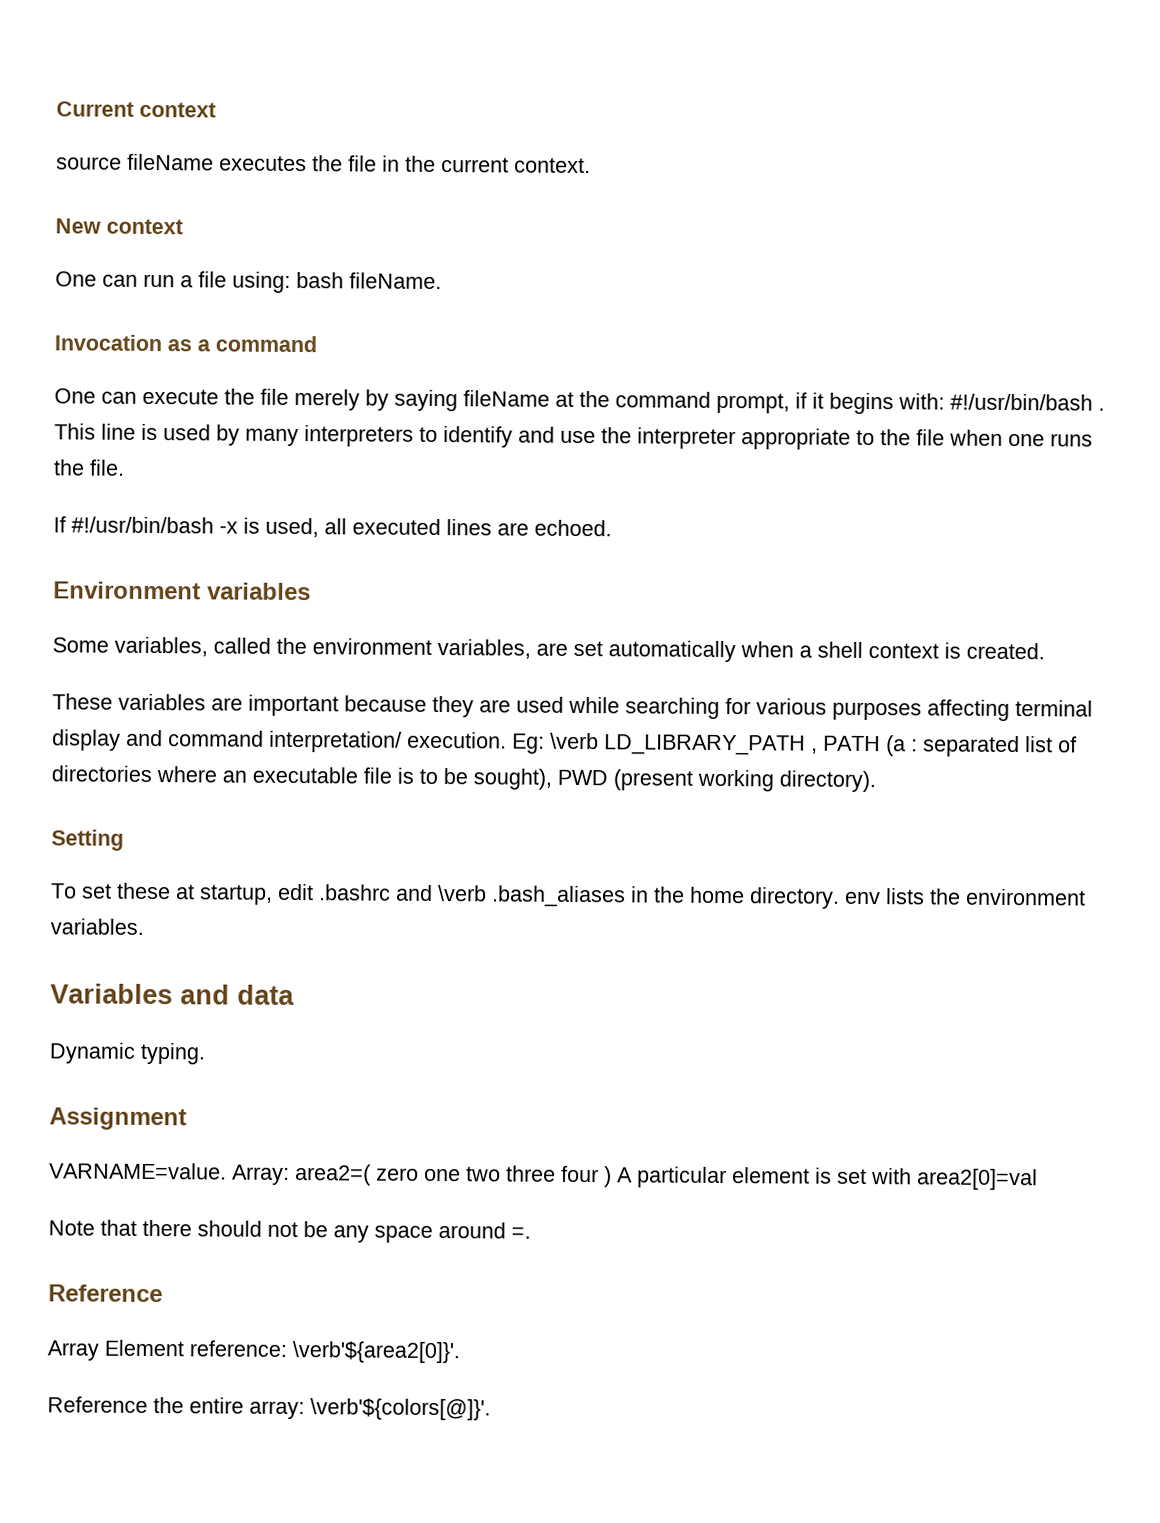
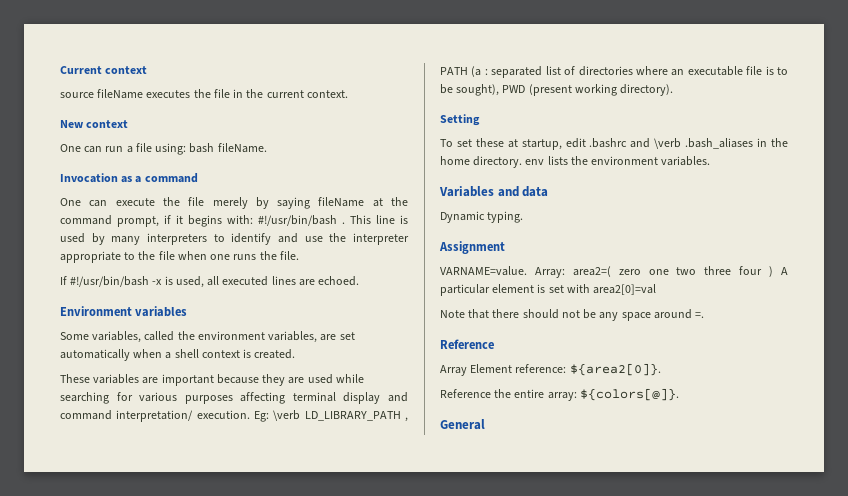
[292,1341,460,1364] \verb'${area2[0]}'. -> [569,363,661,376] ${area2[0]}.
[310,1398,491,1421] \verb'${colors[@]}'. -> [579,388,679,401] [440,419,485,430] ${colors[@]}. // General

